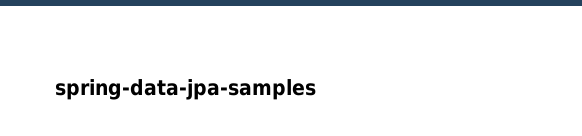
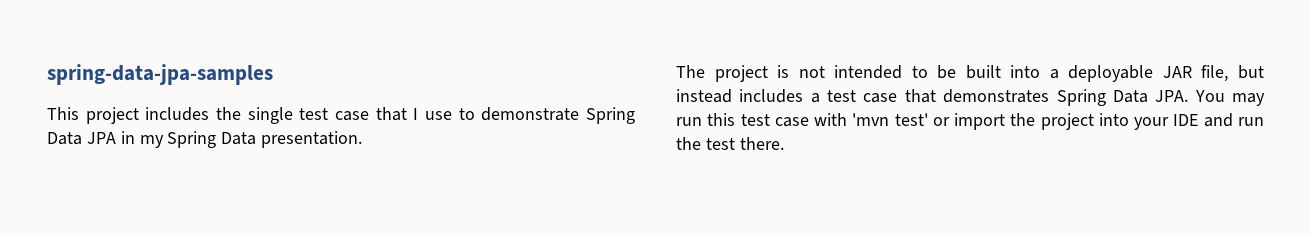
(316, 89) none -> [47,107,636,124] [47,131,363,148] [676,65,1264,82] [676,89,1265,106] [676,113,1264,130] [676,137,784,150] // This project includes the single test case that I use to demonstrate Spring Data JPA in my Spring Data presentation. // The project is not intended to be built into a deployable JAR file, but instead includes a test case that demonstrates Spring Data JPA. You may run this test case with 'mvn test' or import the project into your IDE and run the test there.

